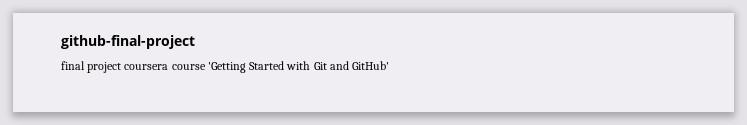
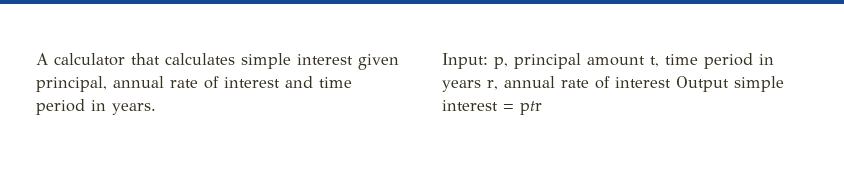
[61,35,195,49] [61,61,390,73] github-final-project // final project coursera course 'Getting Started with Git and GitHub' -> [36,53,399,70] [36,76,352,92] [36,99,156,115] [442,53,774,69] [442,76,784,92] [442,100,542,115] A calculator that calculates simple interest given principal, annual rate of interest and time period in years. // Input: p, principal amount t, time period in years r, annual rate of interest Output simple interest = ptr

